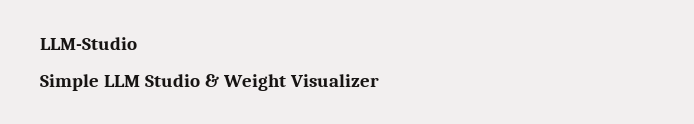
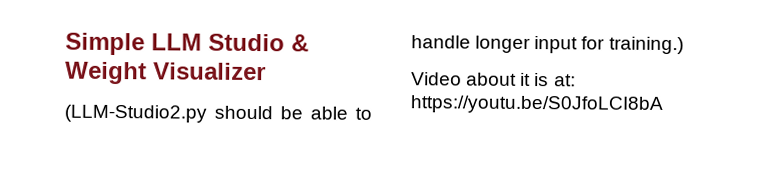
[40,37,137,50] LLM-Studio // -> (65, 44) none
(379, 80) none -> [64,104,372,123] [411,35,684,55] [411,72,576,87] [410,95,664,114] // (LLM-Studio2.py should be able to handle longer input for training.) // Video about it is at: https://youtu.be/S0JfoLCI8bA

